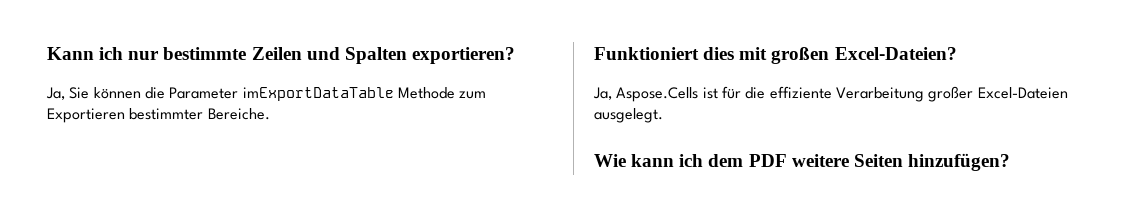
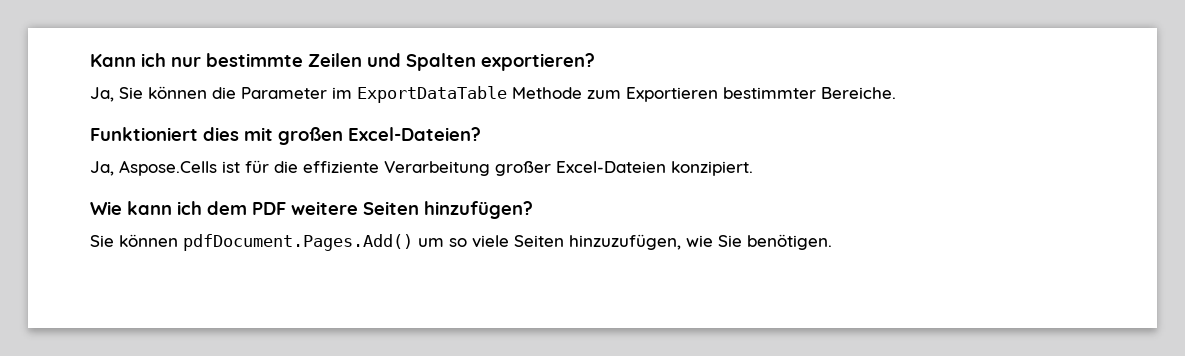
[242,87,394,101] imExportDataTable -> [332,86,507,103] im ExportDataTable
[594,108,663,123] ausgelegt. -> [671,161,753,176] konzipiert.
(1010, 162) none -> [90,234,832,251] // Sie können pdfDocument.Pages.Add() um so viele Seiten hinzuzufügen, wie Sie benötigen.

